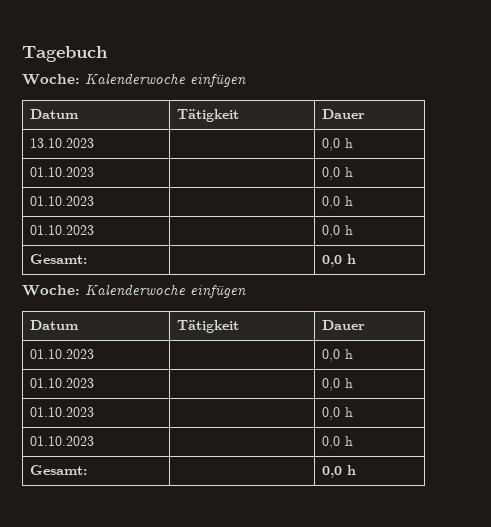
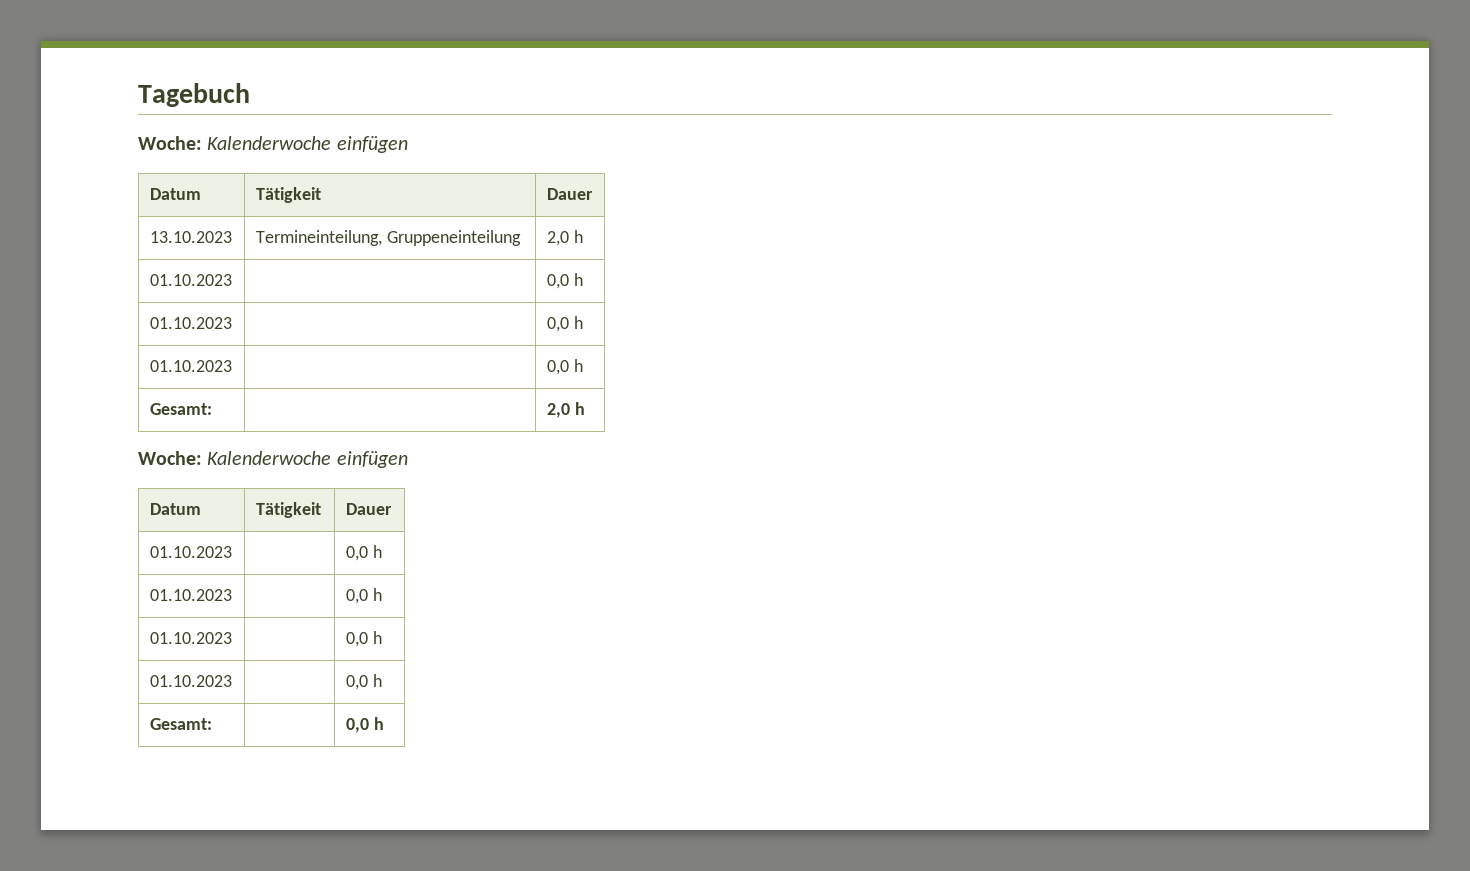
[322,138,341,151] | 0,0 -> [255,230,521,246] [546,231,569,246] Termineinteilung, Gruppeneinteilung | 2,0
[322,255,343,267] 0,0 -> [546,403,570,418] 2,0

